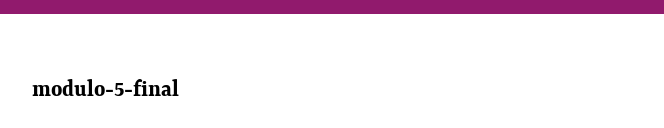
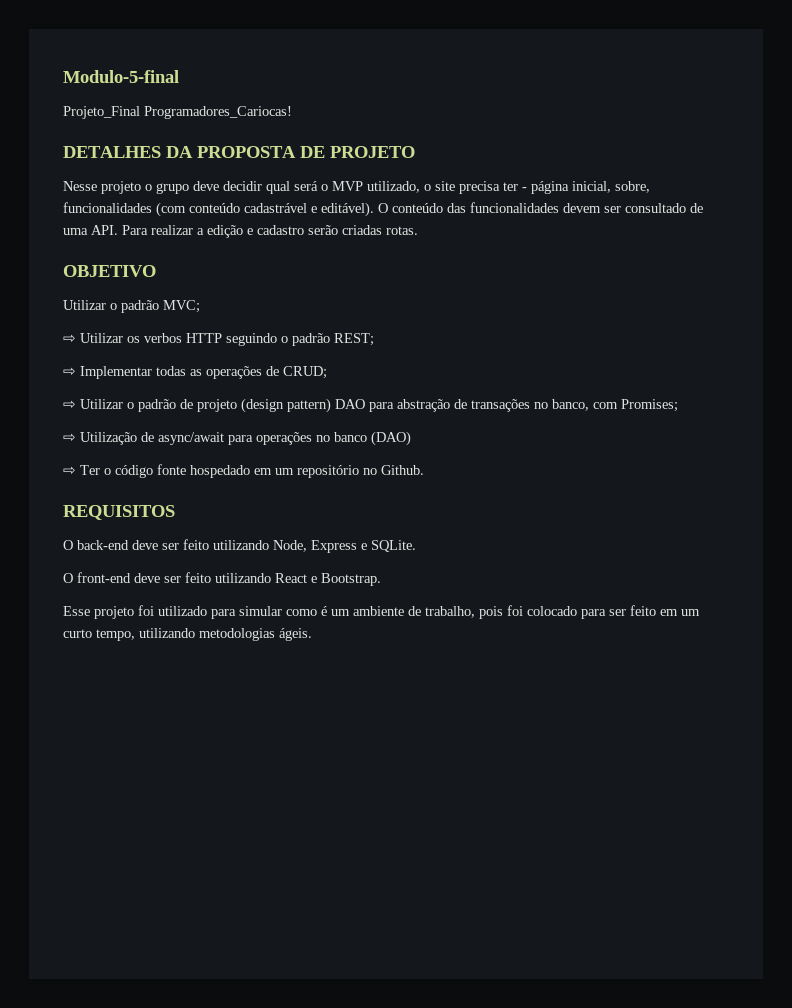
[32,79,179,96] modulo-5-final -> [63,70,179,83] [63,106,292,119] [63,146,415,158] [63,181,650,194] [63,202,703,217] [63,225,418,238] [63,265,156,277] [63,300,200,313] [63,333,374,346] [63,366,327,379] [63,398,678,413] [63,431,411,446] [63,464,424,478] [63,505,175,520] [63,539,416,553] [63,572,381,586] [63,605,700,619] [63,628,312,641] Modulo-5-final // Projeto_Final Programadores_Cariocas! // DETALHES DA PROPOSTA DE PROJETO // Nesse projeto o grupo deve decidir qual será o MVP utilizado, o site precisa ter - página inicial, sobre, funcionalidades (com conteúdo cadastrável e editável). O conteúdo das funcionalidades devem ser consultado de uma API. Para realizar a edição e cadastro serão criadas rotas. // OBJETIVO // Utilizar o padrão MVC; // ⇨ Utilizar os verbos HTTP seguindo o padrão REST; // ⇨ Implementar todas as operações de CRUD; // ⇨ Utilizar o padrão de projeto (design pattern) DAO para abstração de transações no banco, com Promises; // ⇨ Utilização de async/await para operações no banco (DAO) // ⇨ Ter o código fonte hospedado em um repositório no Github. // REQUISITOS // O back-end deve ser feito utilizando Node, Express e SQLite. // O front-end deve ser feito utilizando React e Bootstrap. // Esse projeto foi utilizado para simular como é um ambiente de trabalho, pois foi colocado para ser feito em um curto tempo, utilizando metodologias ágeis.

